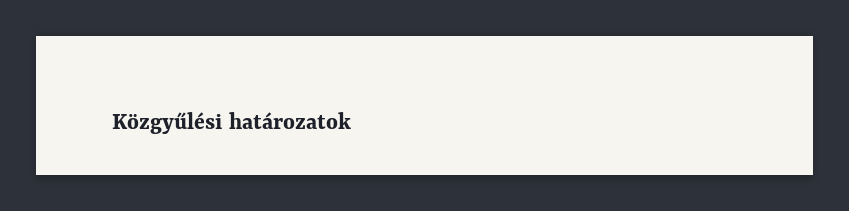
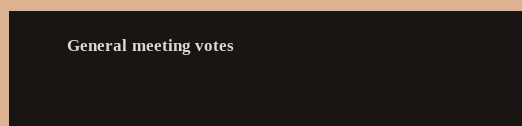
[112,112,351,134] Közgyűlési határozatok -> [67,39,235,55] General meeting votes

